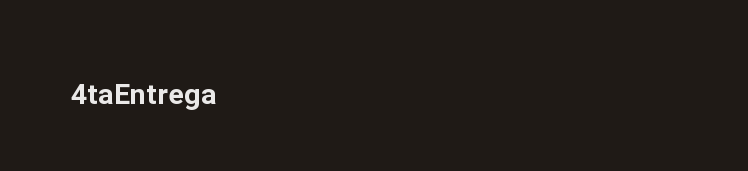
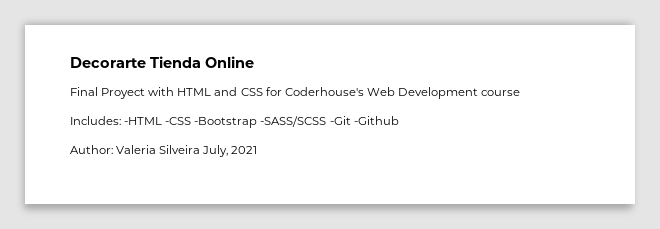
[71,84,217,110] 4taEntrega -> [70,56,254,68] [70,87,521,99] [70,116,399,128] [70,145,258,157] Decorarte Tienda Online // Final Proyect with HTML and CSS for Coderhouse's Web Development course // Includes: -HTML -CSS -Bootstrap -SASS/SCSS -Git -Github // Author: Valeria Silveira July, 2021

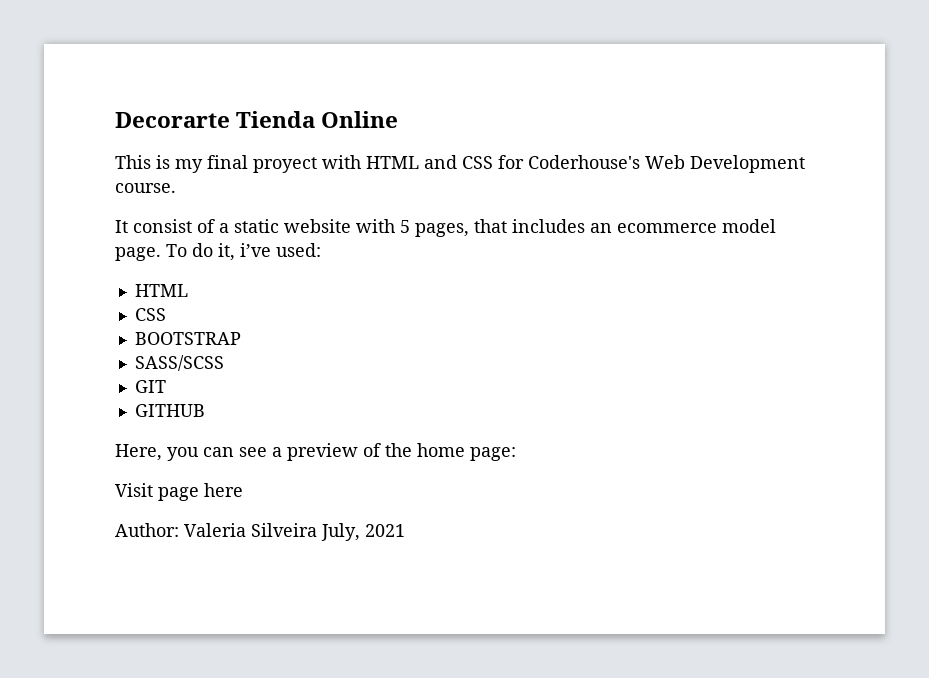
[70,87,146,99] Final Proyect -> [115,155,317,173] This is my final proyect
[481,90,521,96] [70,116,399,128] course // Includes: -HTML -CSS -Bootstrap -SASS/SCSS -Git -Github -> [115,183,176,193] [115,219,776,237] [115,243,321,261] [134,284,188,297] [134,308,166,321] [134,332,241,345] [134,355,224,371] [134,380,166,393] [134,404,205,417] [115,443,516,461] [115,483,243,501] course. // It consist of a static website with 5 pages, that includes an ecommerce model page. To do it, i’ve used: // HTML // CSS // BOOTSTRAP // SASS/SCSS // GIT // GITHUB // Here, you can see a preview of the home page: // Visit page here

